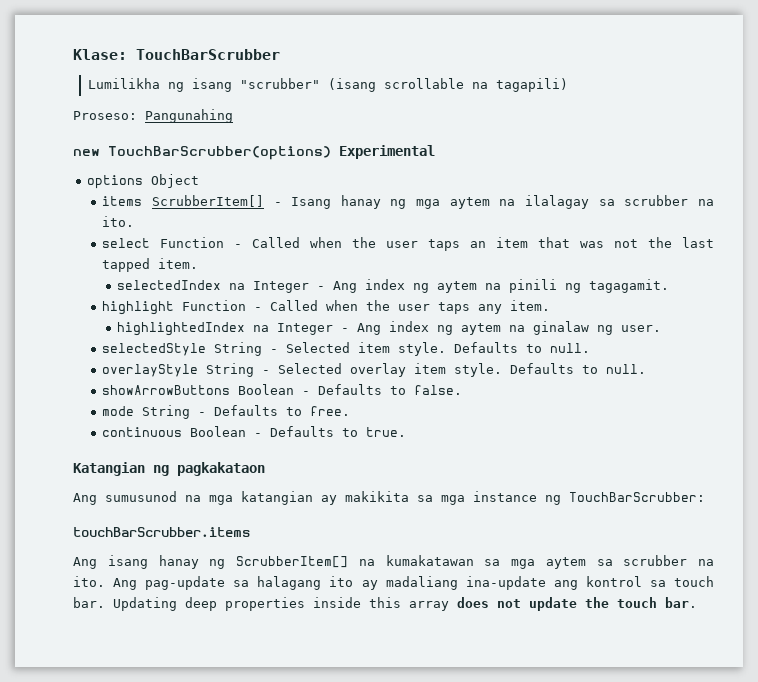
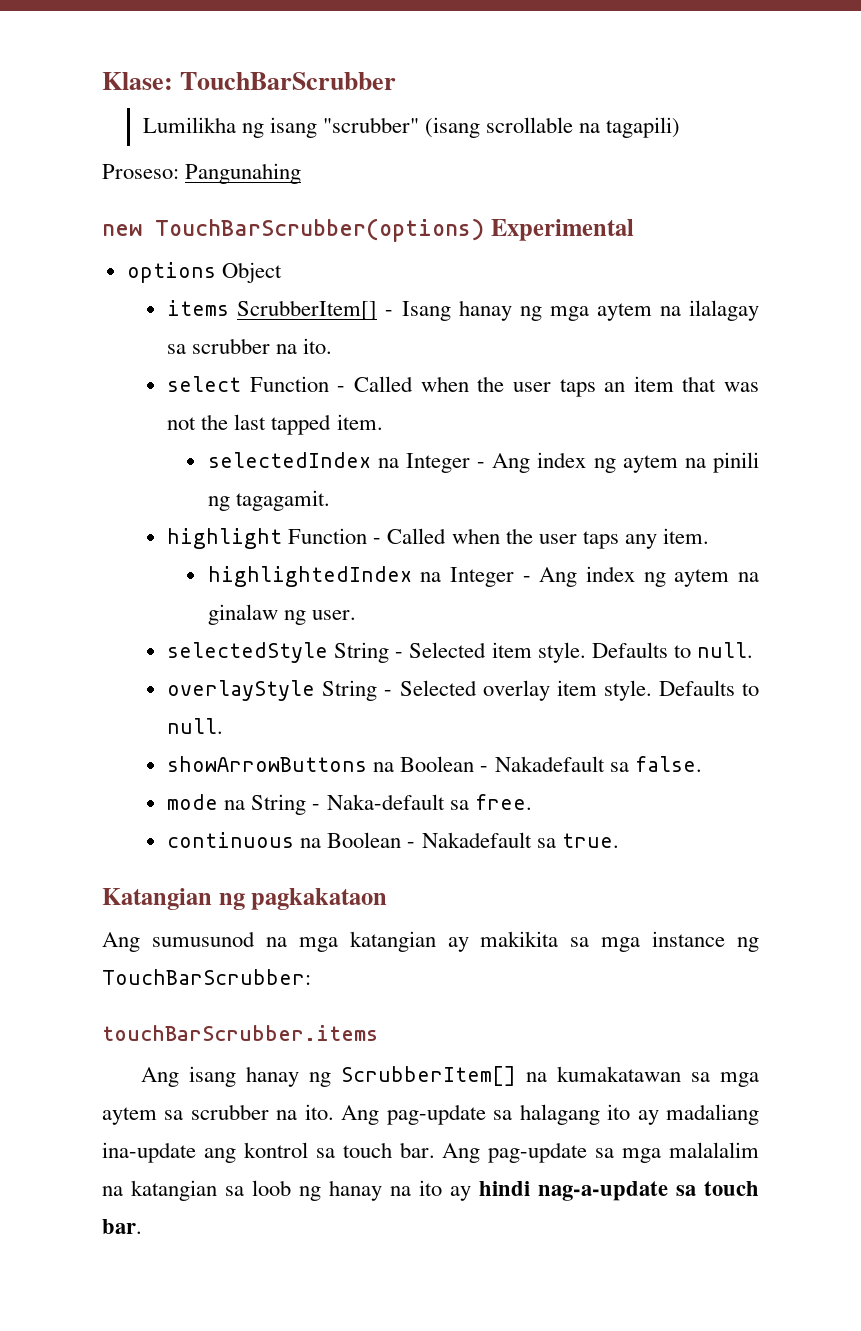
[238,384,407,395] Boolean - Defaults to -> [373,756,629,772] na Boolean - Nakadefault sa
[142,405,303,419] String - Defaults to -> [224,794,469,815] na String - Naka-default sa
[190,426,359,437] Boolean - Defaults to -> [300,832,556,848] na Boolean - Nakadefault sa
[113,597,609,611] Updating deep properties inside this array does not update the -> [442,1142,759,1163] [102,1180,696,1201] Ang pag-update sa mga malalalim na katangian sa loob ng hanay na ito ay hindi nag-a-update sa

